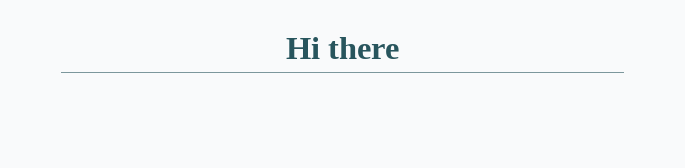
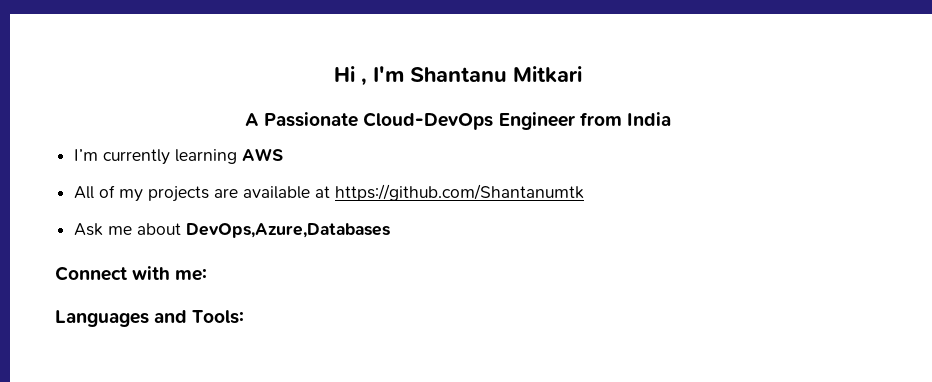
[328,37,400,59] there -> [361,66,582,86] [245,112,671,130] [74,148,284,165] [74,184,585,202] [74,223,391,238] [55,266,208,281] [55,310,245,327] , I'm Shantanu Mitkari // A Passionate Cloud-DevOps Engineer from India // I’m currently learning AWS // All of my projects are available at https://github.com/Shantanumtk // Ask me about DevOps,Azure,Databases // Connect with me: // Languages and Tools:

